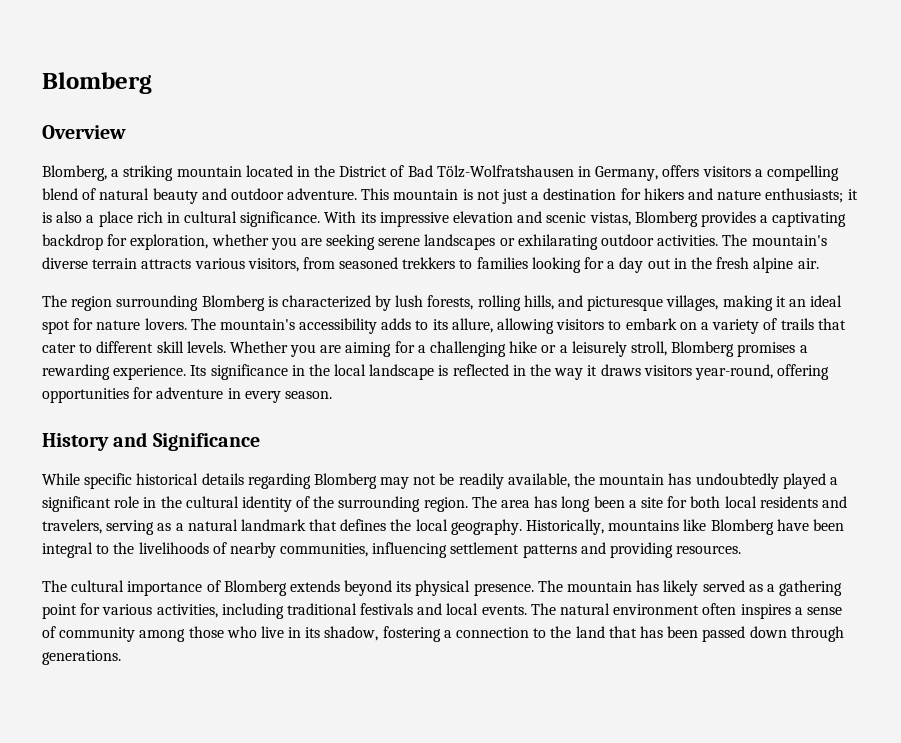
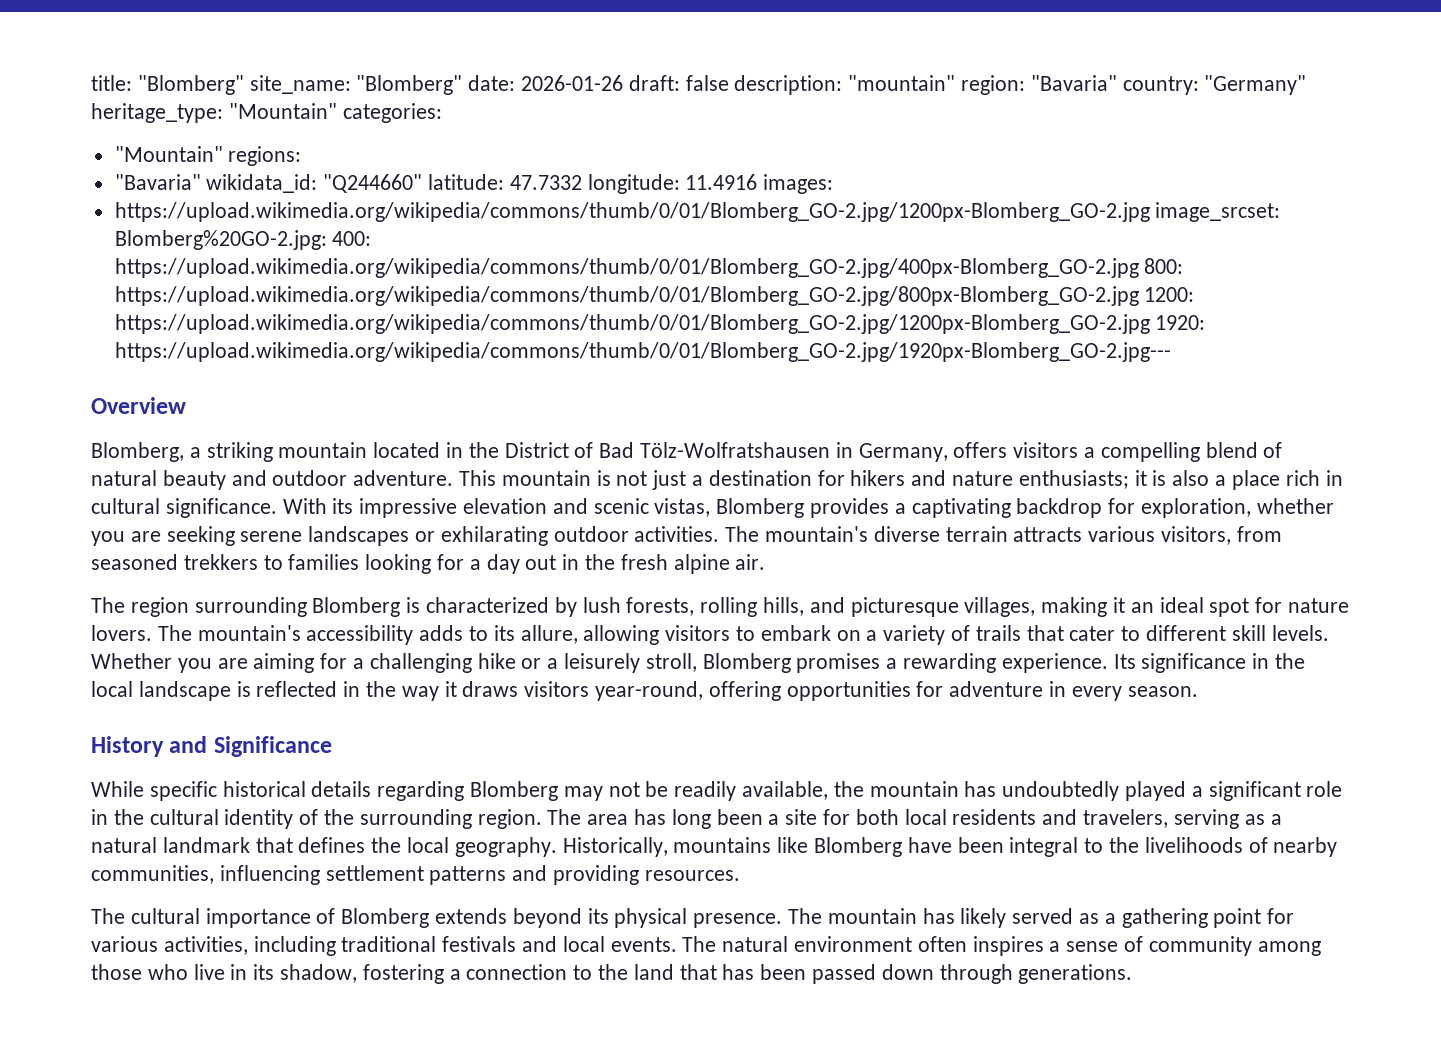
[42,72,152,94] Blomberg -> [91,75,1307,95] [91,103,442,123] [114,146,302,166] [114,174,834,194] [114,202,1281,222] [114,230,372,250] [114,258,1184,278] [114,286,1195,306] [114,314,1206,334] [114,342,1171,362] title: "Blomberg" site_name: "Blomberg" date: 2026-01-26 draft: false description: "mountain" region: "Bavaria" country: "Germany" heritage_type: "Mountain" categories: // "Mountain" regions: // "Bavaria" wikidata_id: "Q244660" latitude: 47.7332 longitude: 11.4916 images: // https://upload.wikimedia.org/wikipedia/commons/thumb/0/01/Blomberg_GO-2.jpg/1200px-Blomberg_GO-2.jpg image_srcset: Blomberg%20GO-2.jpg: 400: https://upload.wikimedia.org/wikipedia/commons/thumb/0/01/Blomberg_GO-2.jpg/400px-Blomberg_GO-2.jpg 800: https://upload.wikimedia.org/wikipedia/commons/thumb/0/01/Blomberg_GO-2.jpg/800px-Blomberg_GO-2.jpg 1200: https://upload.wikimedia.org/wikipedia/commons/thumb/0/01/Blomberg_GO-2.jpg/1200px-Blomberg_GO-2.jpg 1920: https://upload.wikimedia.org/wikipedia/commons/thumb/0/01/Blomberg_GO-2.jpg/1920px-Blomberg_GO-2.jpg---

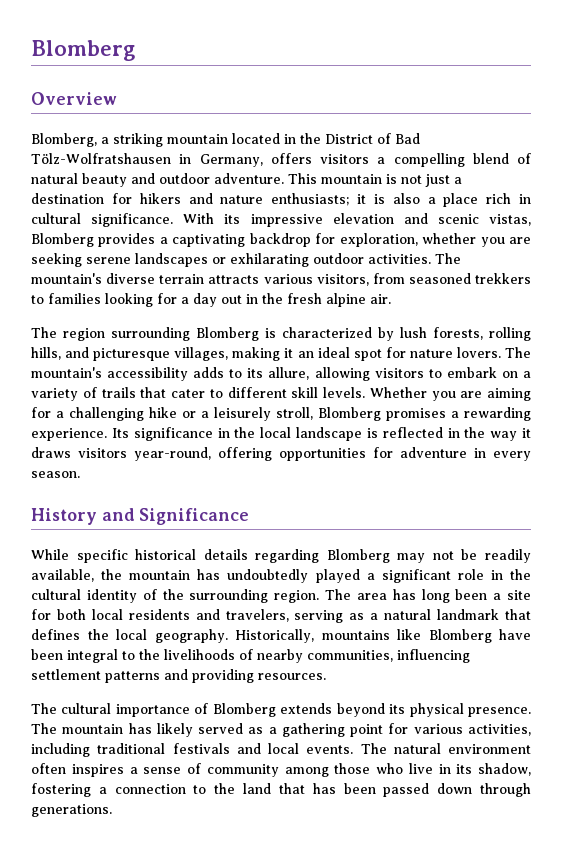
[91,75,1307,95] [91,103,442,123] [114,146,302,166] [114,174,834,194] [114,202,1281,222] [114,230,372,250] [114,258,1184,278] [114,286,1195,306] [114,314,1206,334] [114,342,1171,362] title: "Blomberg" site_name: "Blomberg" date: 2026-01-26 draft: false description: "mountain" region: "Bavaria" country: "Germany" heritage_type: "Mountain" categories: // "Mountain" regions: // "Bavaria" wikidata_id: "Q244660" latitude: 47.7332 longitude: 11.4916 images: // https://upload.wikimedia.org/wikipedia/commons/thumb/0/01/Blomberg_GO-2.jpg/1200px-Blomberg_GO-2.jpg image_srcset: Blomberg%20GO-2.jpg: 400: https://upload.wikimedia.org/wikipedia/commons/thumb/0/01/Blomberg_GO-2.jpg/400px-Blomberg_GO-2.jpg 800: https://upload.wikimedia.org/wikipedia/commons/thumb/0/01/Blomberg_GO-2.jpg/800px-Blomberg_GO-2.jpg 1200: https://upload.wikimedia.org/wikipedia/commons/thumb/0/01/Blomberg_GO-2.jpg/1200px-Blomberg_GO-2.jpg 1920: https://upload.wikimedia.org/wikipedia/commons/thumb/0/01/Blomberg_GO-2.jpg/1920px-Blomberg_GO-2.jpg--- -> [31,40,135,61] Blomberg

